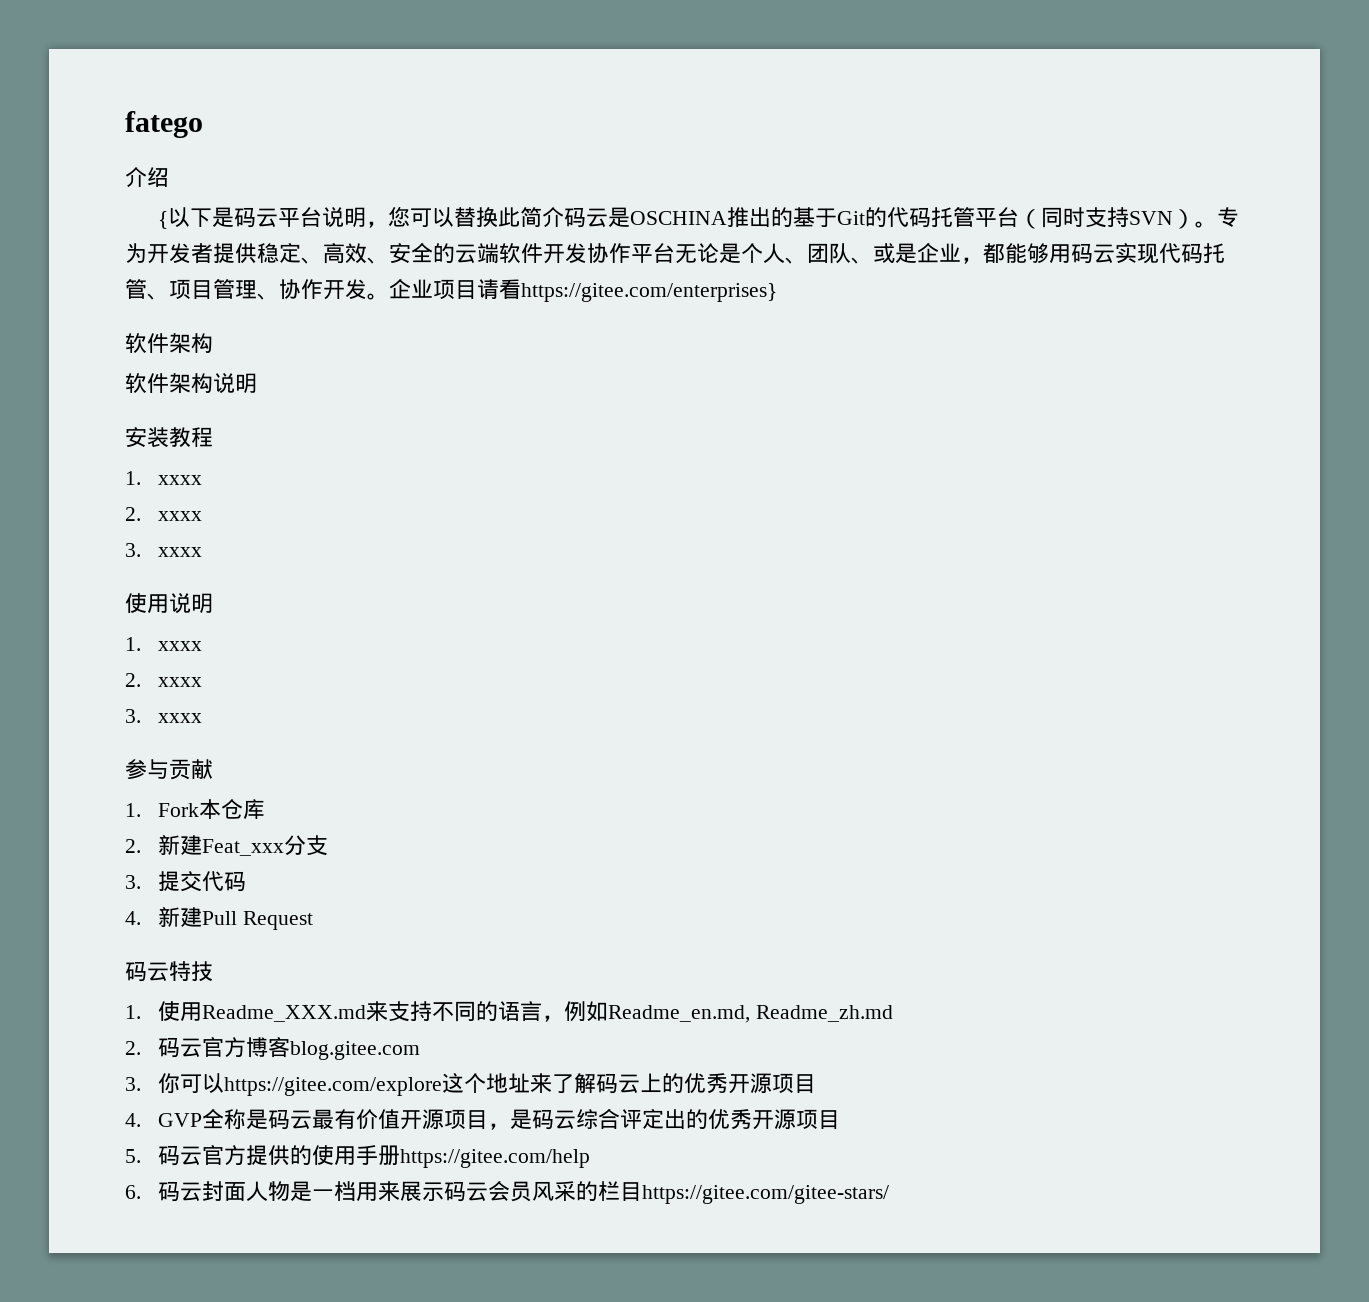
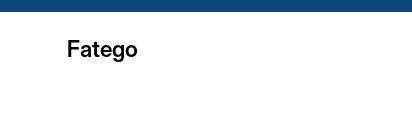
[125,111,203,138] [125,167,169,188] [157,206,1239,229] [125,243,1225,264] [125,279,777,302] [125,333,213,354] [125,373,257,394] [125,427,213,448] [125,471,202,485] [125,507,202,521] [125,543,202,557] [125,593,213,614] [125,637,202,651] [125,673,202,687] [125,709,202,723] [125,759,213,780] [125,799,265,819] [125,835,328,856] [125,871,246,892] [125,907,313,930] [125,961,213,982] [125,1001,893,1023] [125,1037,420,1060] [125,1073,816,1096] [125,1108,840,1130] [125,1145,590,1168] [125,1181,889,1204] fatego // 介绍 // {以下是码云平台说明，您可以替换此简介码云是OSCHINA推出的基于Git的代码托管平台（同时支持SVN）。专为开发者提供稳定、高效、安全的云端软件开发协作平台无论是个人、团队、或是企业，都能够用码云实现代码托管、项目管理、协作开发。企业项目请看https://gitee.com/enterprises} // 软件架构 // 软件架构说明 // 安装教程 // 1. xxxx // 2. xxxx // 3. xxxx // 使用说明 // 1. xxxx // 2. xxxx // 3. xxxx // 参与贡献 // 1. Fork本仓库 // 2.新建Feat_xxx分支 // 3.提交代码 // 4.新建Pull Request // 码云特技 // 1.使用Readme_XXX.md来支持不同的语言，例如Readme_en.md, Readme_zh.md // 2.码云官方博客blog.gitee.com // 3.你可以https://gitee.com/explore这个地址来了解码云上的优秀开源项目 // 4. GVP全称是码云最有价值开源项目，是码云综合评定出的优秀开源项目 // 5.码云官方提供的使用手册https://gitee.com/help // 6.码云封面人物是一档用来展示码云会员风采的栏目https://gitee.com/gitee-stars/ -> [67,40,138,62] Fatego

